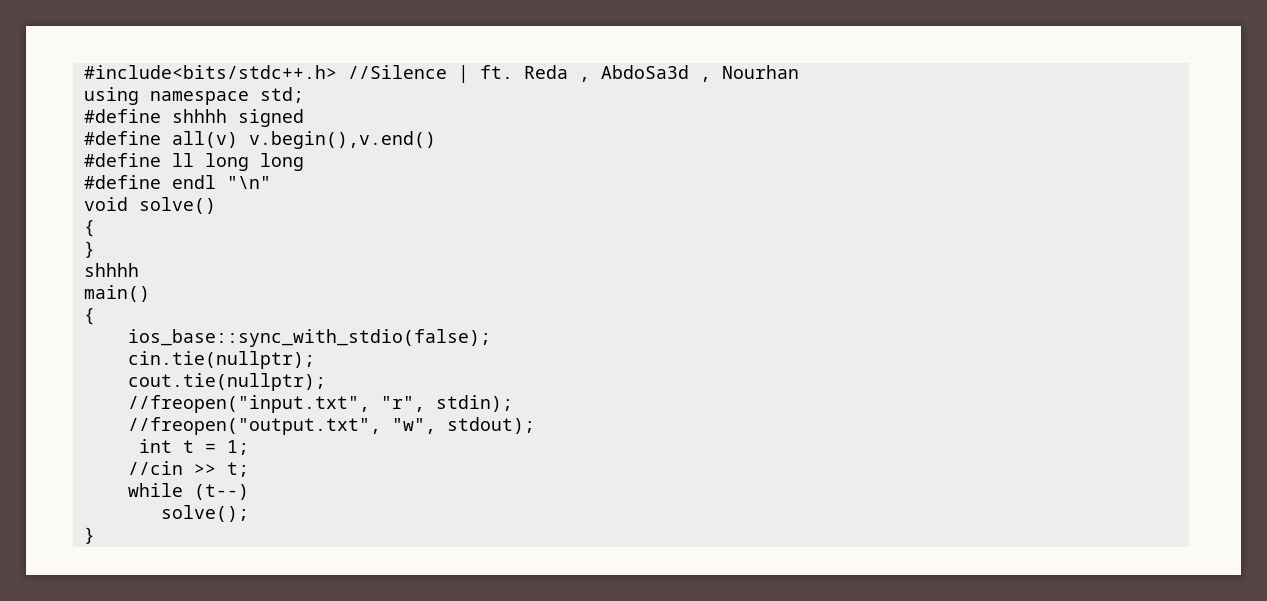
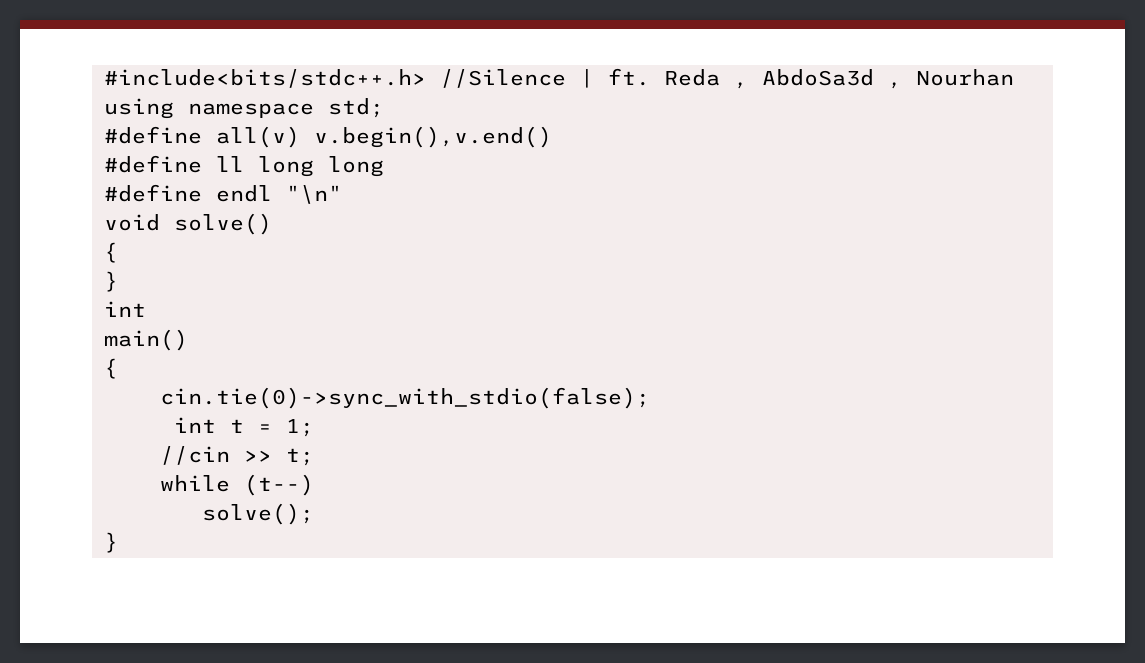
[84,109,305,127] // #define shhhh signed -> (385, 108) none
[84,263,140,277] shhhh -> [104,301,147,317] int
[128,329,492,347] [128,351,316,369] [128,373,327,391] [128,395,514,413] [128,417,536,435] ios_base::sync_with_stdio(false); // cin.tie(nullptr); // cout.tie(nullptr); // //freopen("input.txt", "r", stdin); // //freopen("output.txt", "w", stdout); -> [160,387,651,409] cin.tie(0)->sync_with_stdio(false);

